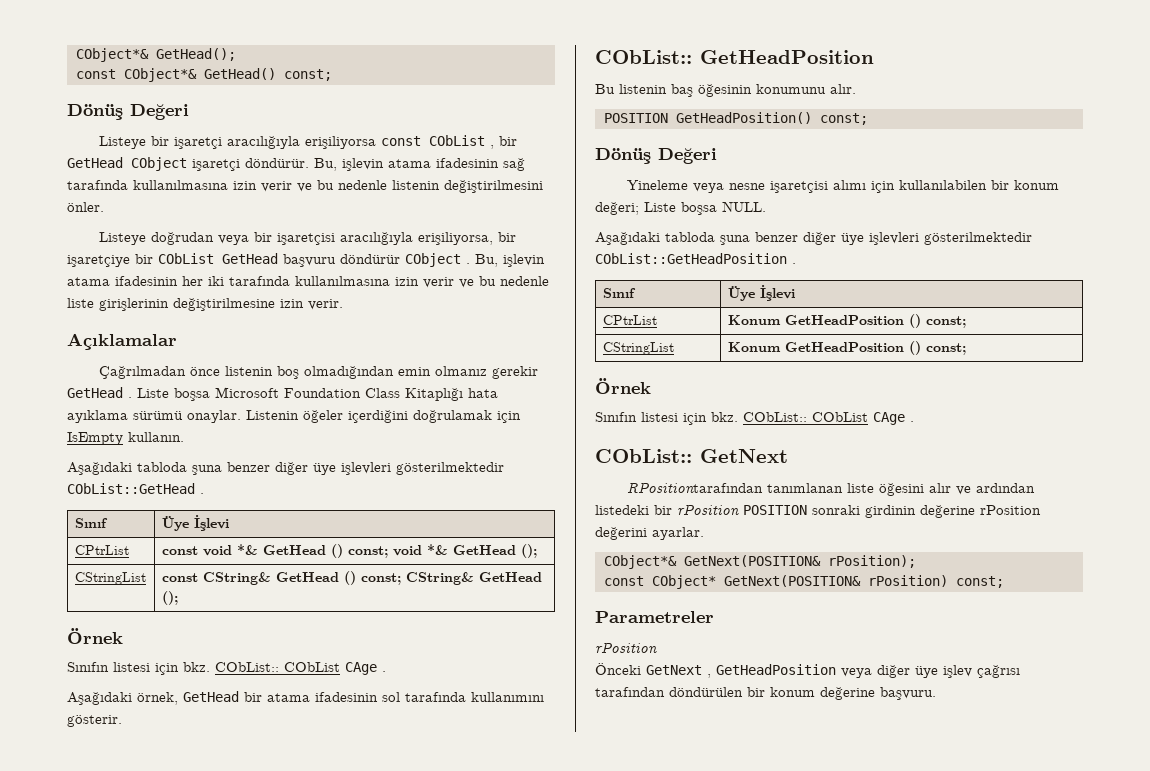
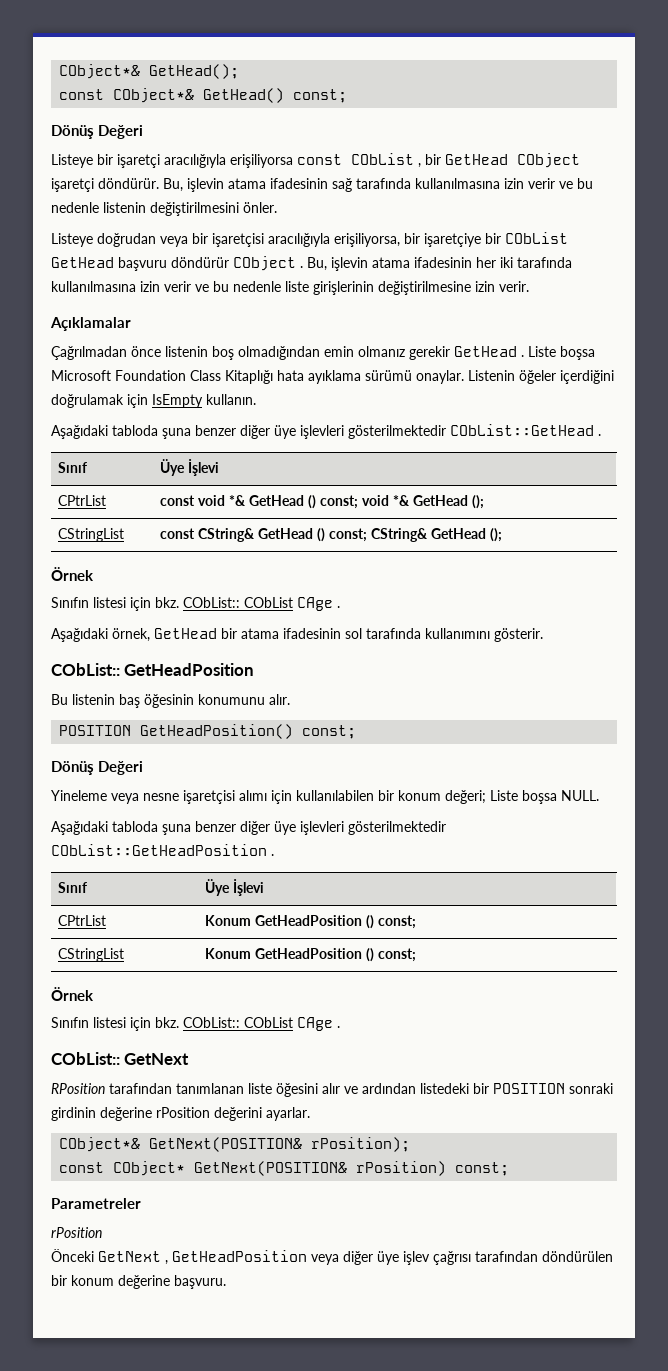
[626,482,763,494] RPositiontarafından -> [51,1083,172,1094] RPosition tarafından
[677,504,739,516] rPosition -> (489, 1088) none

